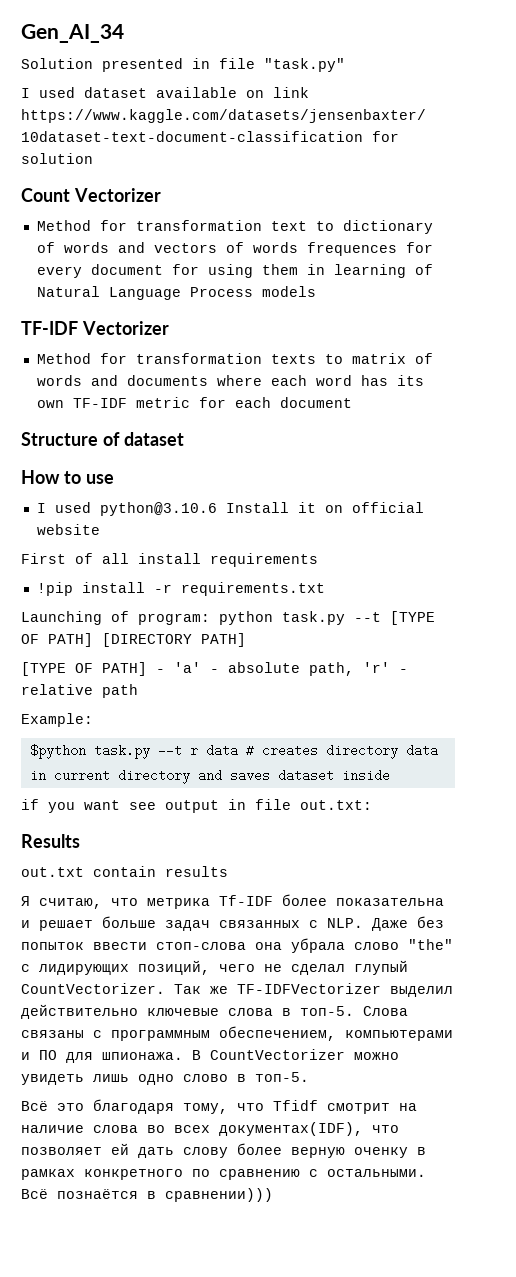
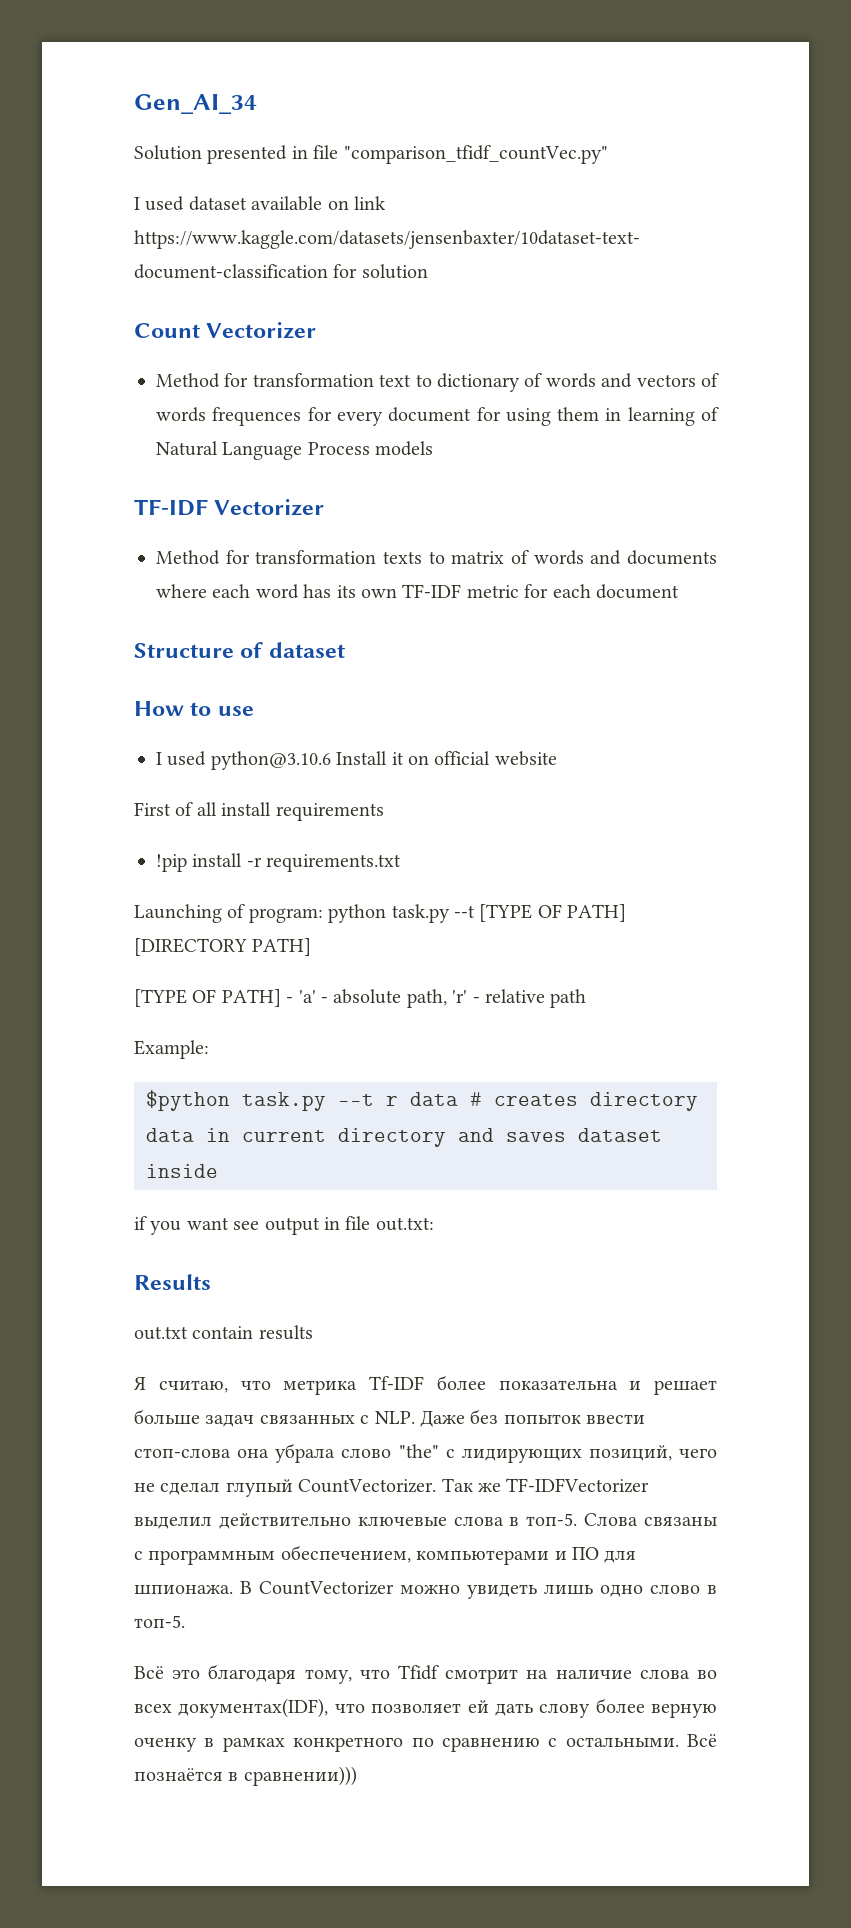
[264,58,345,72] "task.py" -> [343,145,608,164] "comparison_tfidf_countVec.py"

